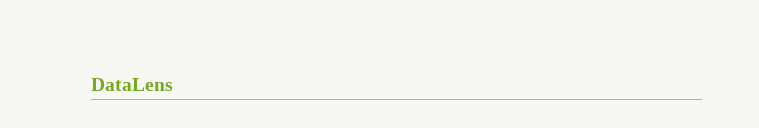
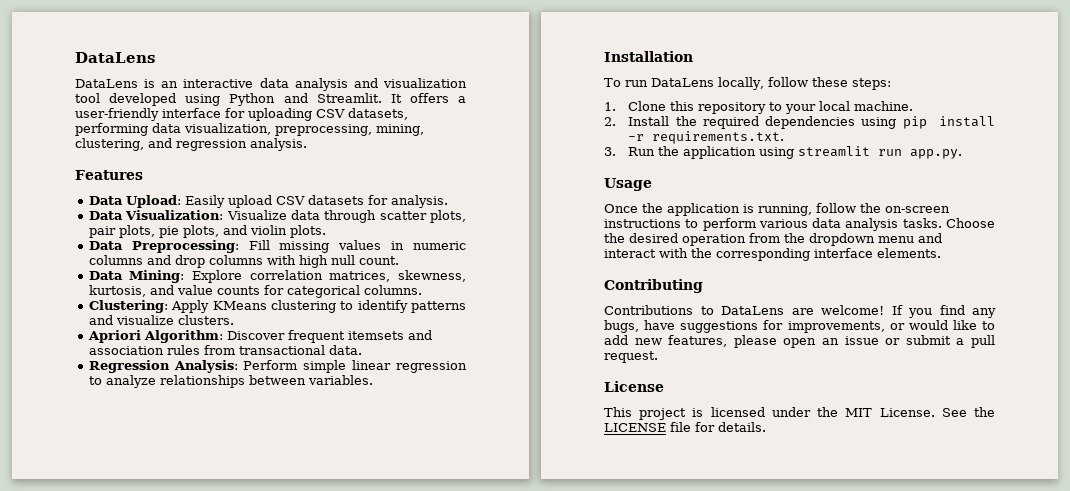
[91,78,173,91] DataLens -> [75,52,155,63] [75,78,467,91] [75,93,466,106] [75,108,408,121] [75,123,424,136] [75,138,307,151] [75,170,143,180] [88,195,448,208] [88,210,466,223] [88,225,326,238] [88,240,466,253] [88,255,399,268] [88,270,466,283] [88,285,422,298] [88,300,466,313] [88,315,234,325] [87,330,432,343] [88,345,362,355] [88,360,467,373] [88,375,373,388] [604,51,693,62] [604,77,891,90] [604,101,914,114] [604,116,995,129] [628,131,785,144] [604,146,963,159] [604,178,652,191] [604,203,950,216] [604,218,995,231] [604,233,942,246] [604,248,941,261] [604,279,703,293] [604,305,996,318] [604,320,995,333] [604,335,996,348] [604,351,658,363] [604,381,664,392] [604,407,995,420] [604,422,766,432] DataLens // DataLens is an interactive data analysis and visualization tool developed using Python and Streamlit. It offers a user-friendly interface for uploading CSV datasets, performing data visualization, preprocessing, mining, clustering, and regression analysis. // Features // Data Upload: Easily upload CSV datasets for analysis. // Data Visualization: Visualize data through scatter plots, pair plots, pie plots, and violin plots. // Data Preprocessing: Fill missing values in numeric columns and drop columns with high null count. // Data Mining: Explore correlation matrices, skewness, kurtosis, and value counts for categorical columns. // Clustering: Apply KMeans clustering to identify patterns and visualize clusters. // Apriori Algorithm: Discover frequent itemsets and association rules from transactional data. // Regression Analysis: Perform simple linear regression to analyze relationships between variables. // Installation // To run DataLens locally, follow these steps: // 1. Clone this repository to your local machine. // 2. Install the required dependencies using pip install -r requirements.txt. // 3. Run the application using streamlit run app.py. // Usage // Once the application is running, follow the on-screen instructions to perform various data analysis tasks. Choose the desired operation from the dropdown menu and interact with the corresponding interface elements. // Contributing // Contributions to DataLens are welcome! If you find any bugs, have suggestions for improvements, or would like to add new features, please open an issue or submit a pull request. // License // This project is licensed under the MIT License. See the LICENSE file for details.

